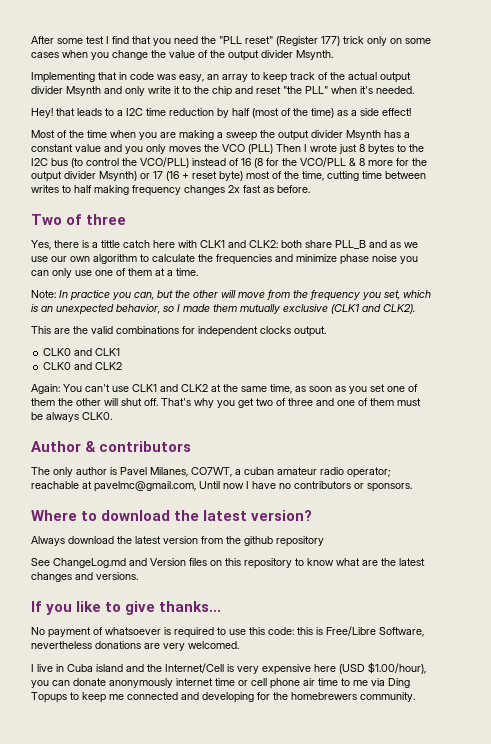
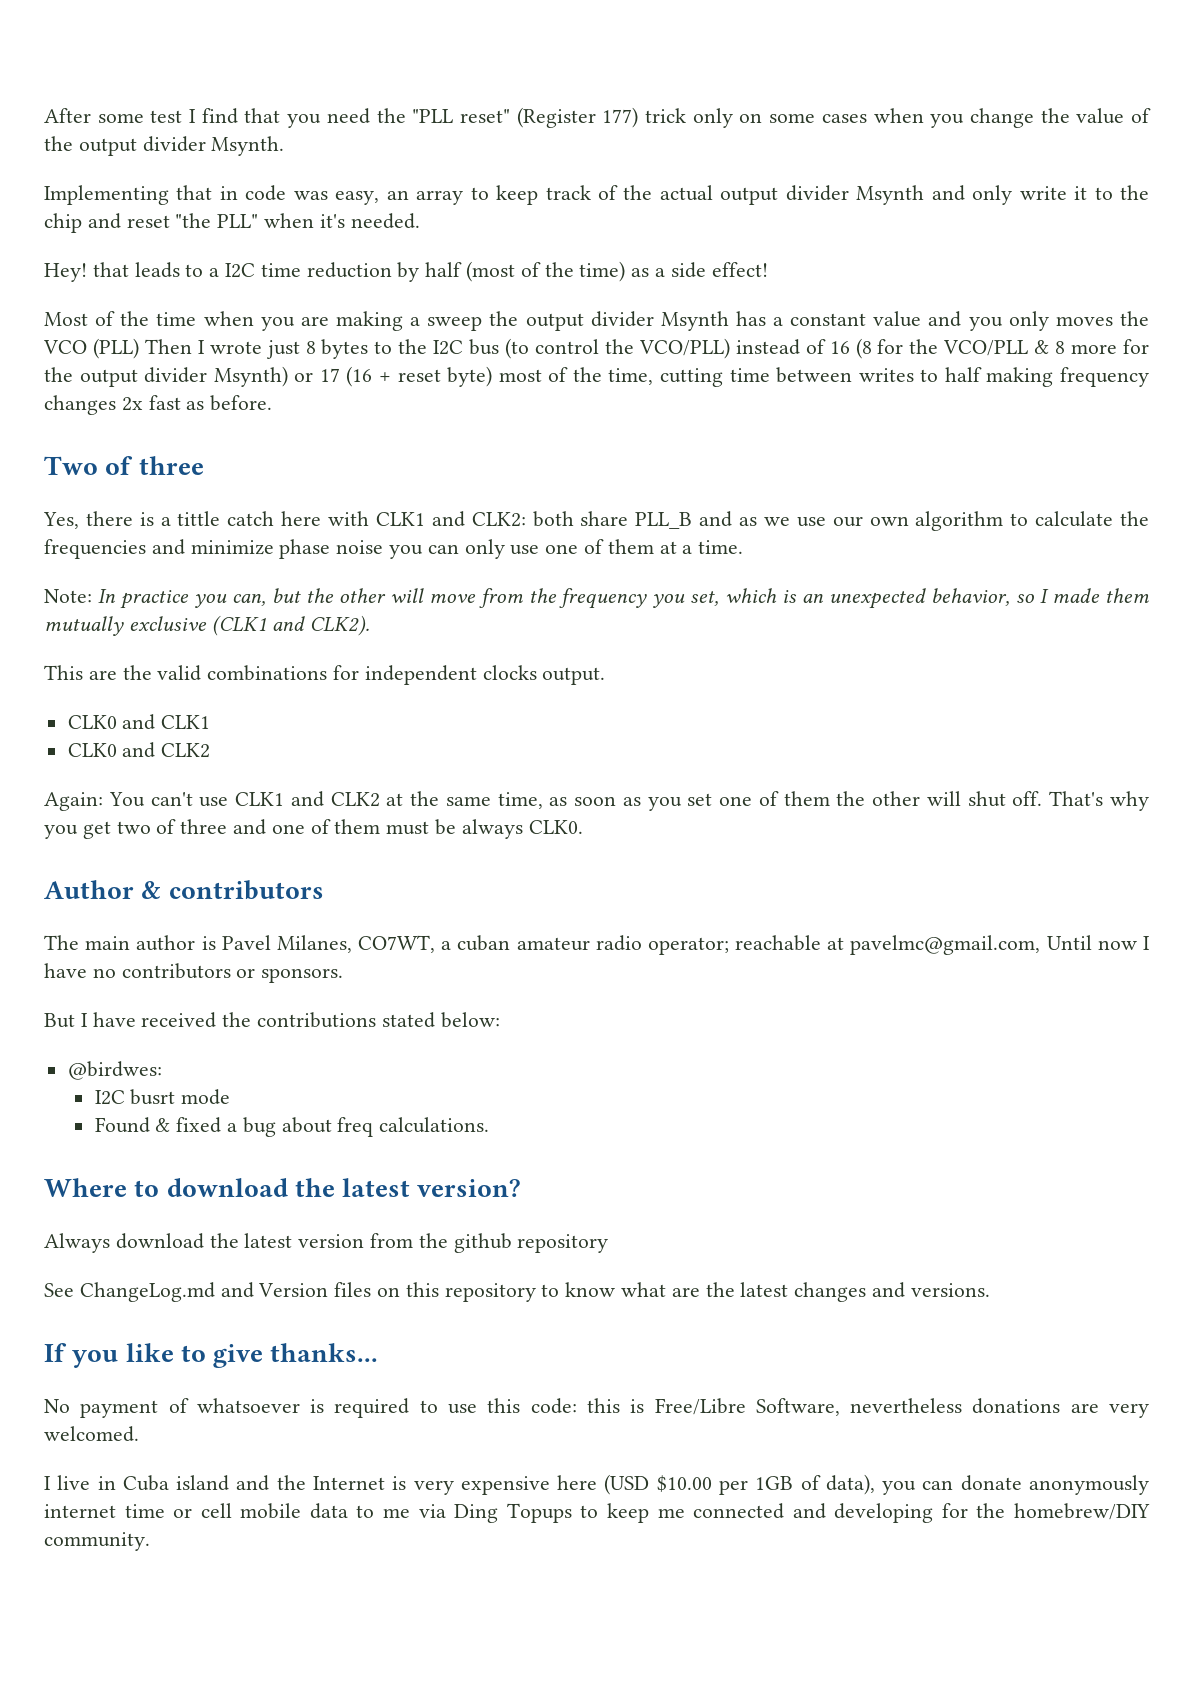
[53,467,73,477] only -> [85,936,131,950] main
(412, 487) none -> [44,1012,500,1028] [67,1061,162,1080] [94,1089,231,1105] [94,1117,490,1137] // But I have received the contributions stated below: // @birdwes: // I2C busrt mode // Found & fixed a bug about freq calculations.
[165,663,224,673] Internet/Cell -> [313,1476,385,1490] Internet
[368,662,426,674] $1.00/hour), -> [656,1474,875,1495] $10.00 per 1GB of data),
[270,678,338,689] phone air time -> [240,1503,348,1519] mobile data
[291,692,357,700] homebrewers -> [1013,1503,1150,1520] homebrew/DIY

